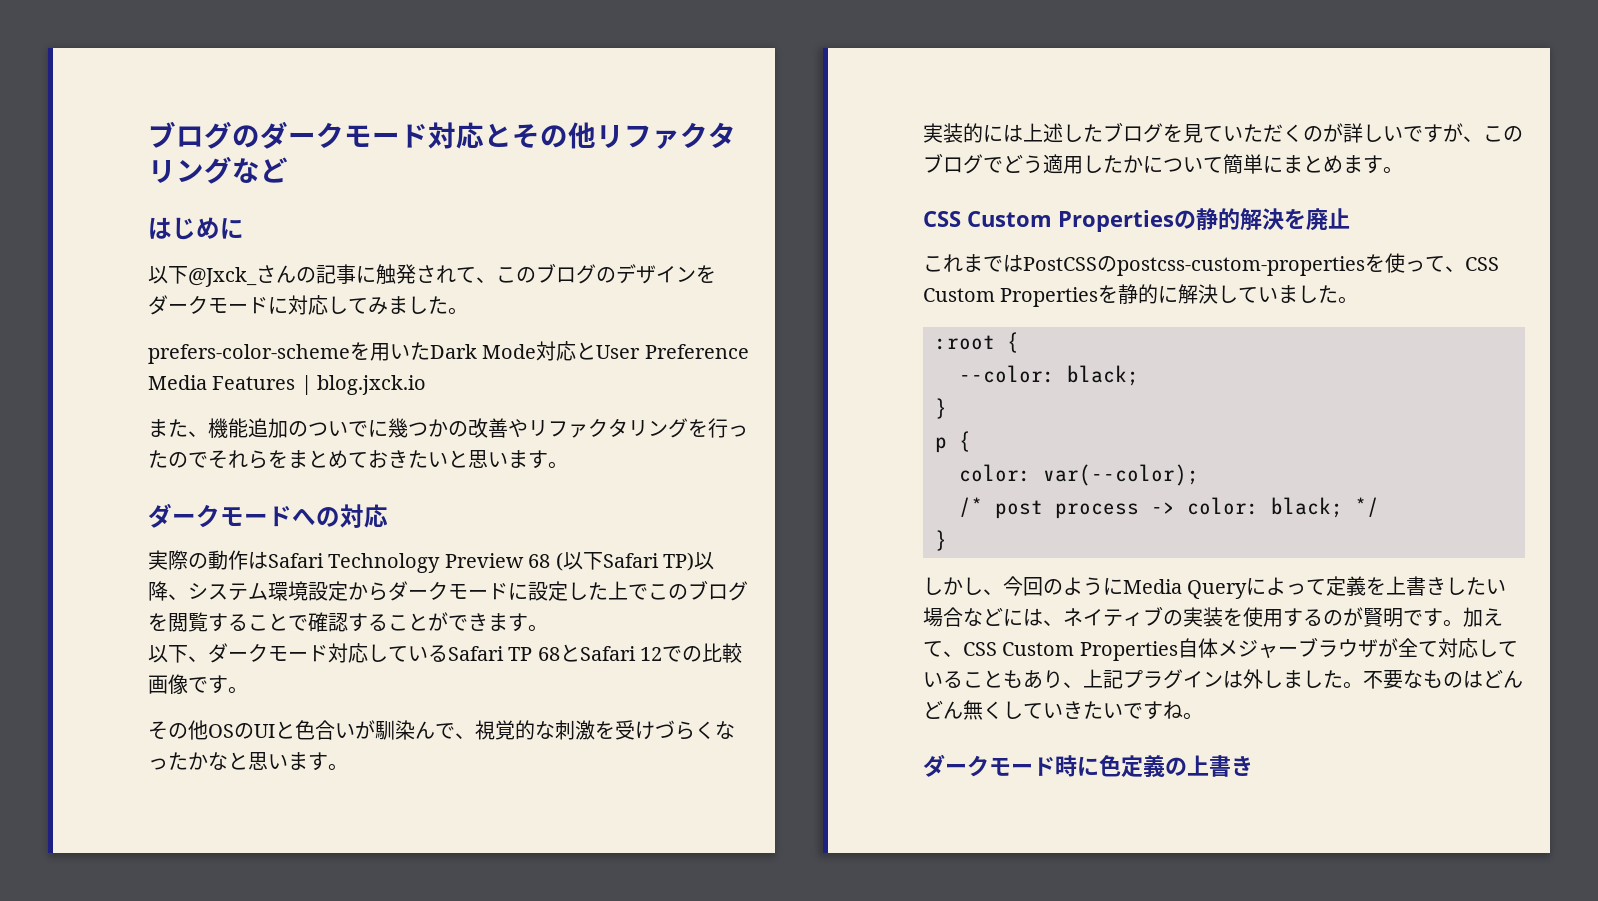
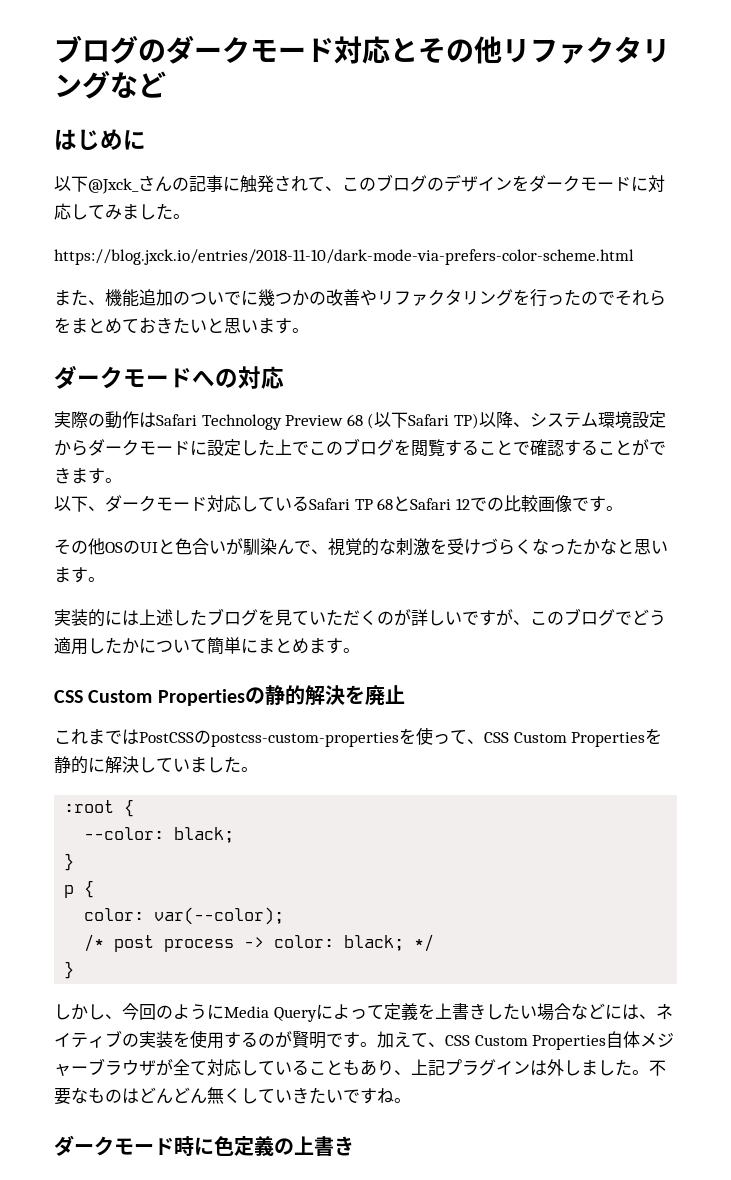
[148,341,749,364] [148,375,427,395] prefers-color-schemeを用いたDark Mode対応とUser Preference Media Features | blog.jxck.io -> [54,249,634,265] https://blog.jxck.io/entries/2018-11-10/dark-mode-via-prefers-color-scheme.html

